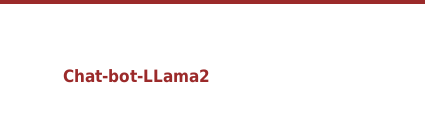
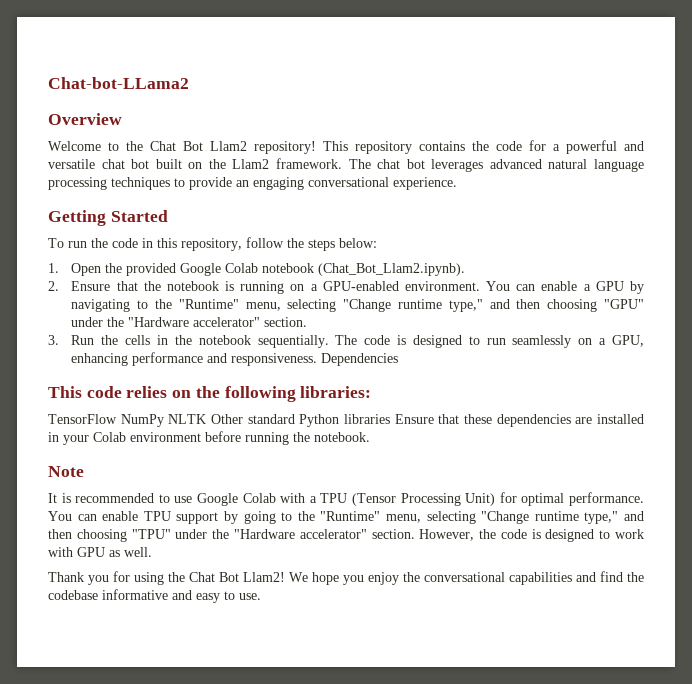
(210, 76) none -> [48,113,122,125] [48,140,644,154] [48,158,644,172] [48,177,457,190] [48,210,168,226] [48,237,377,251] [48,263,466,276] [48,281,645,294] [71,299,645,312] [71,317,308,327] [48,335,645,348] [71,352,399,366] [48,386,372,402] [48,414,644,427] [48,431,370,445] [48,466,84,477] [48,492,645,506] [48,511,645,524] [48,529,644,542] [48,547,152,557] [48,571,644,585] [48,589,261,603] // Overview // Welcome to the Chat Bot Llam2 repository! This repository contains the code for a powerful and versatile chat bot built on the Llam2 framework. The chat bot leverages advanced natural language processing techniques to provide an engaging conversational experience. // Getting Started // To run the code in this repository, follow the steps below: // 1. Open the provided Google Colab notebook (Chat_Bot_Llam2.ipynb). // 2. Ensure that the notebook is running on a GPU-enabled environment. You can enable a GPU by navigating to the "Runtime" menu, selecting "Change runtime type," and then choosing "GPU" under the "Hardware accelerator" section. // 3. Run the cells in the notebook sequentially. The code is designed to run seamlessly on a GPU, enhancing performance and responsiveness. Dependencies // This code relies on the following libraries: // TensorFlow NumPy NLTK Other standard Python libraries Ensure that these dependencies are installed in your Colab environment before running the notebook. // Note // It is recommended to use Google Colab with a TPU (Tensor Processing Unit) for optimal performance. You can enable TPU support by going to the "Runtime" menu, selecting "Change runtime type," and then choosing "TPU" under the "Hardware accelerator" section. However, the code is designed to work with GPU as well. // Thank you for using the Chat Bot Llam2! We hope you enjoy the conversational capabilities and find the codebase informative and easy to use.

